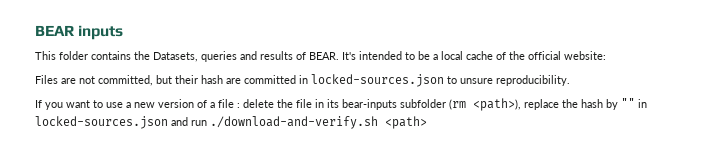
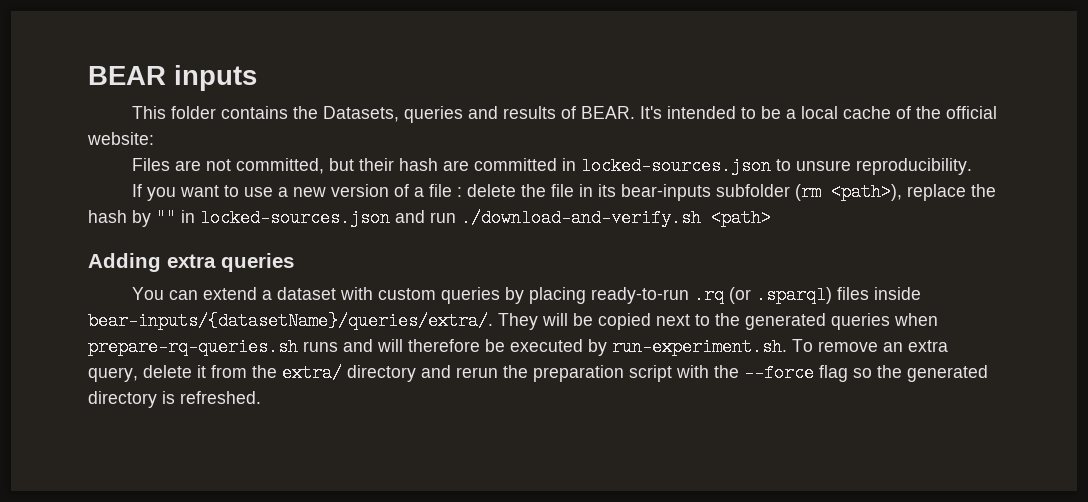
(427, 122) none -> [88,253,294,272] [132,286,922,304] [88,312,938,330] [88,338,948,356] [88,364,988,382] [88,391,261,408] // Adding extra queries // You can extend a dataset with custom queries by placing ready-to-run .rq (or .sparql) files inside bear-inputs/{datasetName}/queries/extra/. They will be copied next to the generated queries when prepare-rq-queries.sh runs and will therefore be executed by run-experiment.sh. To remove an extra query, delete it from the extra/ directory and rerun the preparation script with the --force flag so the generated directory is refreshed.

